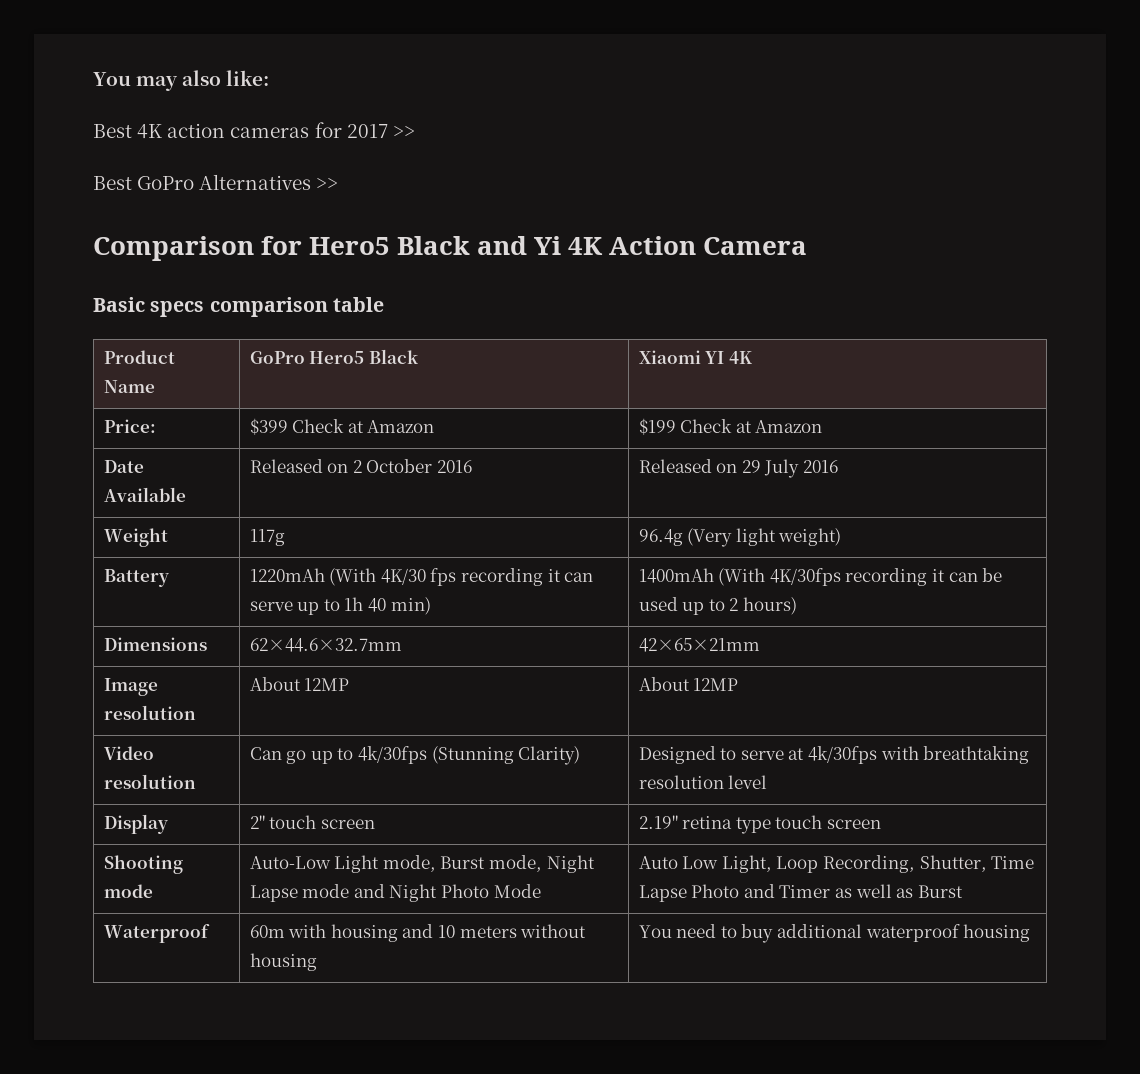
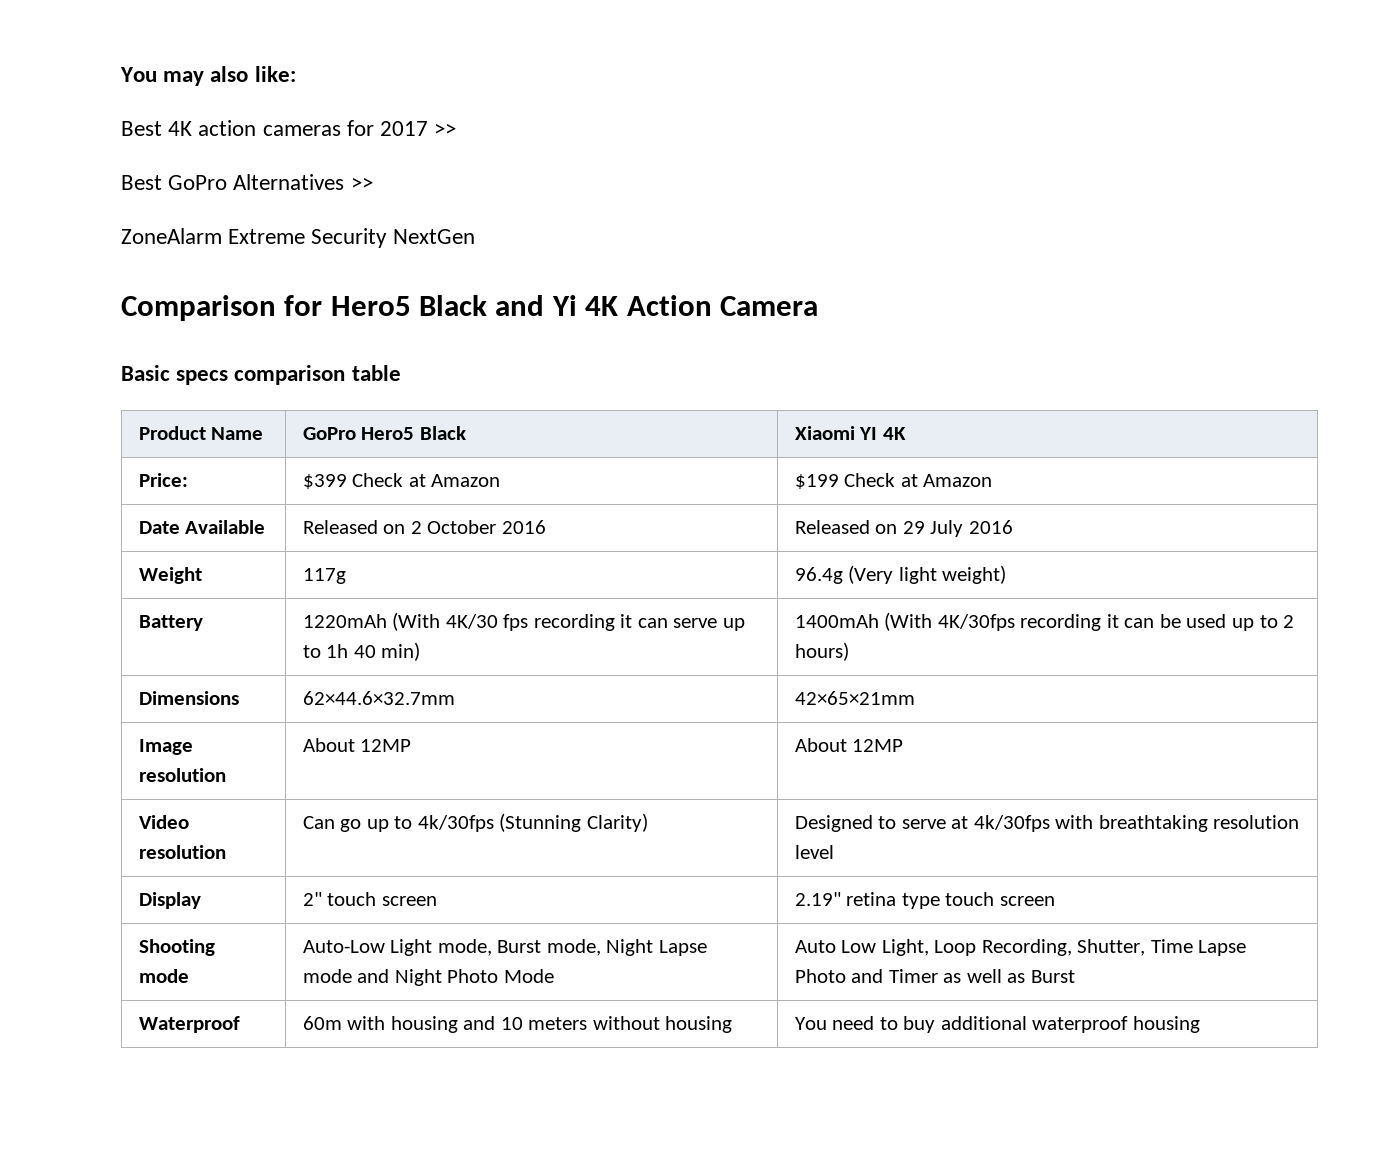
(339, 184) none -> [121,228,475,248] // ZoneAlarm Extreme Security NextGen

